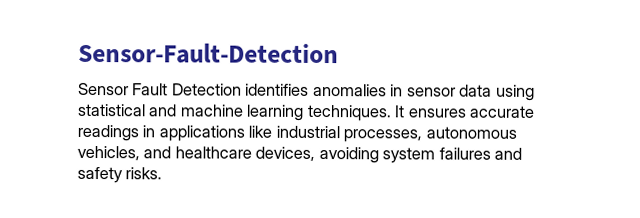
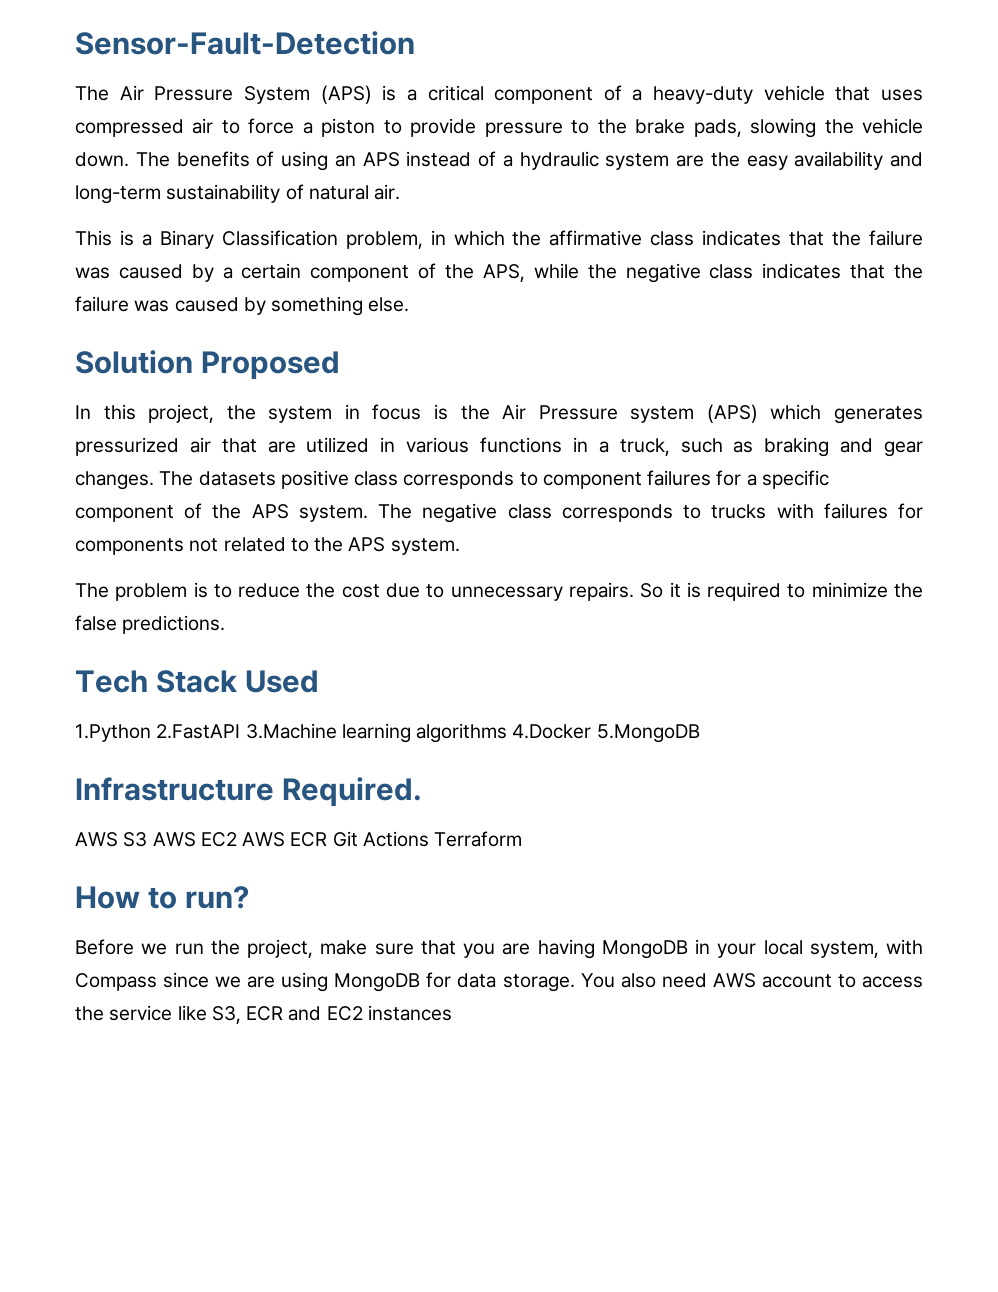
[78,82,535,101] [77,103,536,122] [77,124,517,143] [77,145,523,164] [77,166,163,184] Sensor Fault Detection identifies anomalies in sensor data using statistical and machine learning techniques. It ensures accurate readings in applications like industrial processes, autonomous vehicles, and healthcare devices, avoiding system failures and safety risks. -> [75,85,923,104] [75,118,924,138] [75,151,923,171] [75,184,401,204] [75,230,924,249] [75,263,924,283] [75,296,410,316] [75,350,341,380] [75,404,923,424] [75,437,924,457] [75,470,829,490] [75,503,924,523] [75,537,460,555] [75,582,923,601] [75,615,226,634] [75,670,320,693] [75,723,700,743] [75,777,423,807] [75,831,523,847] [75,886,250,909] [75,939,923,959] [75,972,924,992] [75,1005,452,1024] The Air Pressure System (APS) is a critical component of a heavy-duty vehicle that uses compressed air to force a piston to provide pressure to the brake pads, slowing the vehicle down. The benefits of using an APS instead of a hydraulic system are the easy availability and long-term sustainability of natural air. // This is a Binary Classification problem, in which the affirmative class indicates that the failure was caused by a certain component of the APS, while the negative class indicates that the failure was caused by something else. // Solution Proposed // In this project, the system in focus is the Air Pressure system (APS) which generates pressurized air that are utilized in various functions in a truck, such as braking and gear changes. The datasets positive class corresponds to component failures for a specific component of the APS system. The negative class corresponds to trucks with failures for components not related to the APS system. // The problem is to reduce the cost due to unnecessary repairs. So it is required to minimize the false predictions. // Tech Stack Used // 1.Python 2.FastAPI 3.Machine learning algorithms 4.Docker 5.MongoDB // Infrastructure Required. // AWS S3 AWS EC2 AWS ECR Git Actions Terraform // How to run? // Before we run the project, make sure that you are having MongoDB in your local system, with Compass since we are using MongoDB for data storage. You also need AWS account to access the service like S3, ECR and EC2 instances

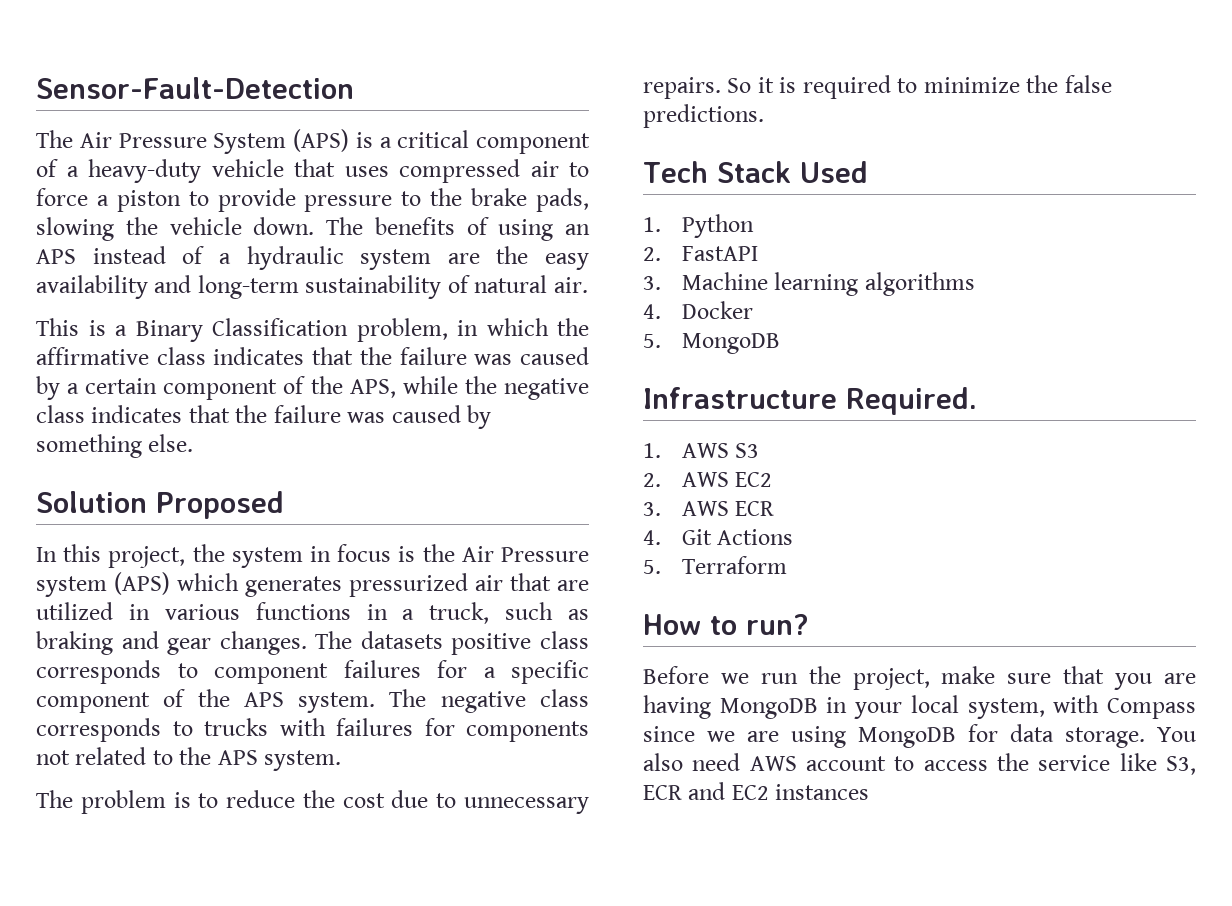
[75,723,700,743] 1.Python 2.FastAPI 3.Machine learning algorithms 4.Docker 5.MongoDB -> [643,214,754,238] [643,246,758,261] [643,272,975,296] [643,301,753,319] [643,333,780,354] 1. Python // 2. FastAPI // 3. Machine learning algorithms // 4. Docker // 5. MongoDB
(423, 792) none -> [643,443,661,458] 1.
(148, 839) none -> [643,473,661,487] // 2.
(237, 839) none -> [643,502,661,516] // 3.
(328, 839) none -> [643,530,661,545] // 4.
(429, 839) none -> [643,560,661,574] // 5.

